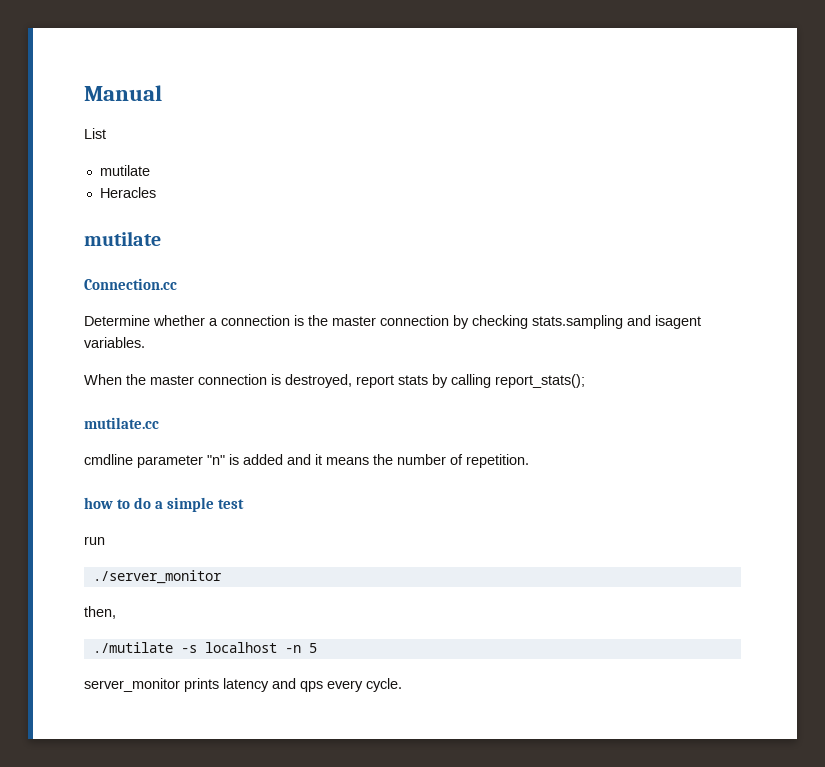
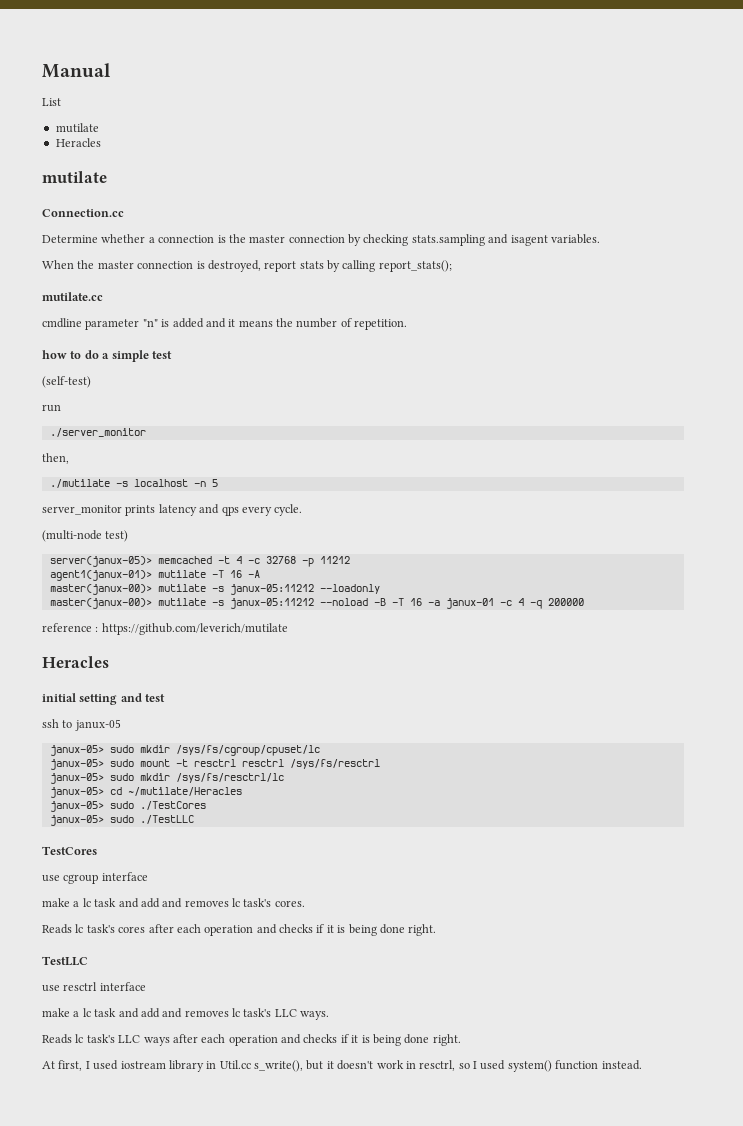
(244, 504) none -> [42,376,91,388] // (self-test)
(402, 685) none -> [42,530,129,542] [49,556,350,567] [49,570,260,581] [49,584,380,595] [49,598,584,609] [42,623,288,635] [42,656,109,668] [42,693,166,705] [42,719,121,731] [49,745,320,756] [49,759,380,770] [49,773,284,784] [49,787,242,798] [49,801,206,812] [49,815,194,826] [42,846,97,855] [42,872,148,884] [42,898,305,908] [42,924,437,936] [42,956,88,966] [42,982,146,992] [42,1008,330,1020] [42,1034,461,1046] [42,1060,642,1072] // (multi-node test) // server(janux-05)> memcached -t 4 -c 32768 -p 11212 // agent1(janux-01)> mutilate -T 16 -A // master(janux-00)> mutilate -s janux-05:11212 --loadonly // master(janux-00)> mutilate -s janux-05:11212 --noload -B -T 16 -a janux-01 -c 4 -q 200000 // reference : https://github.com/leverich/mutilate // Heracles // initial setting and test // ssh to janux-05 // janux-05> sudo mkdir /sys/fs/cgroup/cpuset/lc // janux-05> sudo mount -t resctrl resctrl /sys/fs/resctrl // janux-05> sudo mkdir /sys/fs/resctrl/lc // janux-05> cd ~/mutilate/Heracles // janux-05> sudo ./TestCores // janux-05> sudo ./TestLLC // TestCores // use cgroup interface // make a lc task and add and removes lc task's cores. // Reads lc task's cores after each operation and checks if it is being done right. // TestLLC // use resctrl interface // make a lc task and add and removes lc task's LLC ways. // Reads lc task's LLC ways after each operation and checks if it is being done right. // At first, I used iostream library in Util.cc s_write(), but it doesn't work in resctrl, so I used system() function instead.

